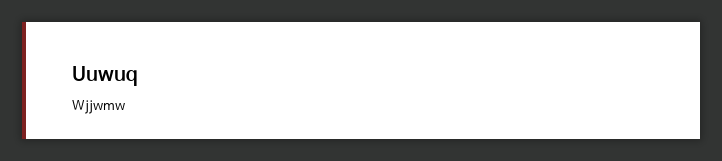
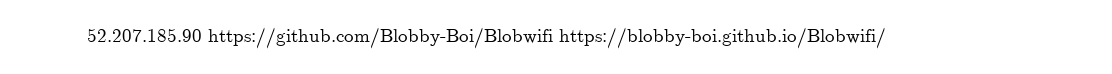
[72,66,138,86] [72,100,125,114] Uuwuq // Wjjwmw -> [87,27,886,49] 52.207.185.90 https://github.com/Blobby-Boi/Blobwifi https://blobby-boi.github.io/Blobwifi/

